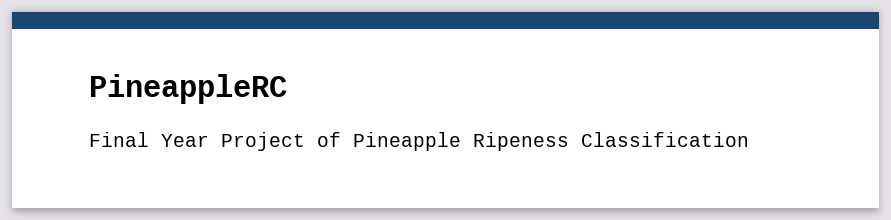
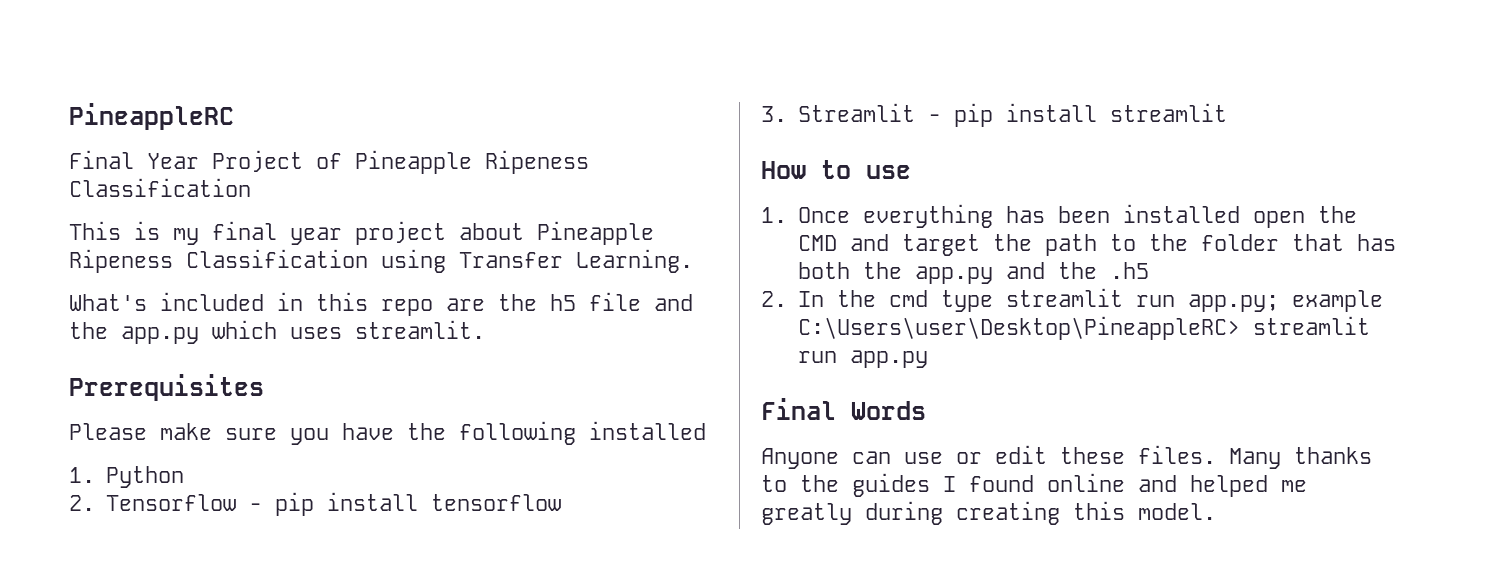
(749, 139) none -> [69,221,654,245] [69,249,693,273] [69,292,693,316] [69,320,485,344] [69,374,264,401] [69,421,706,445] [69,466,184,488] [69,492,561,516] [761,103,1227,127] [761,160,911,179] [761,204,1357,228] [797,234,1396,256] [797,262,1149,284] [761,288,1383,312] [797,316,1370,340] [797,350,928,368] [761,398,926,420] [761,445,1372,469] [761,473,1307,497] [761,501,1216,525] // This is my final year project about Pineapple Ripeness Classification using Transfer Learning. // What's included in this repo are the h5 file and the app.py which uses streamlit. // Prerequisites // Please make sure you have the following installed // 1. Python // 2. Tensorflow - pip install tensorflow // 3. Streamlit - pip install streamlit // How to use // 1. Once everything has been installed open the CMD and target the path to the folder that has both the app.py and the .h5 // 2. In the cmd type streamlit run app.py; example C:\Users\user\Desktop\PineappleRC> streamlit run app.py // Final Words // Anyone can use or edit these files. Many thanks to the guides I found online and helped me greatly during creating this model.

